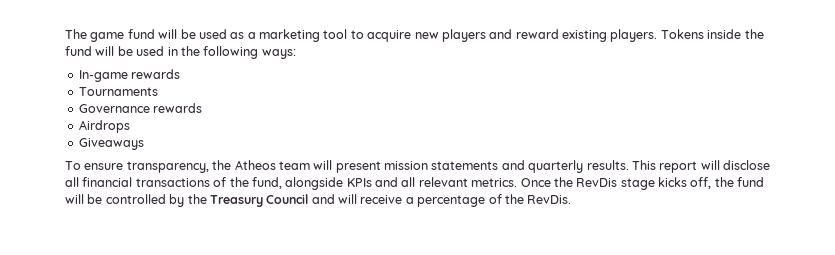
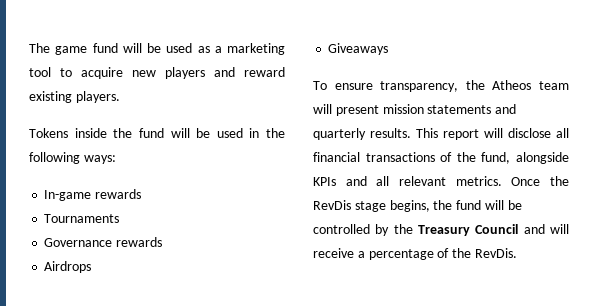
(658, 35) none -> (120, 97) //
[658,177,712,189] kicks off, -> [389,200,430,212] begins,

